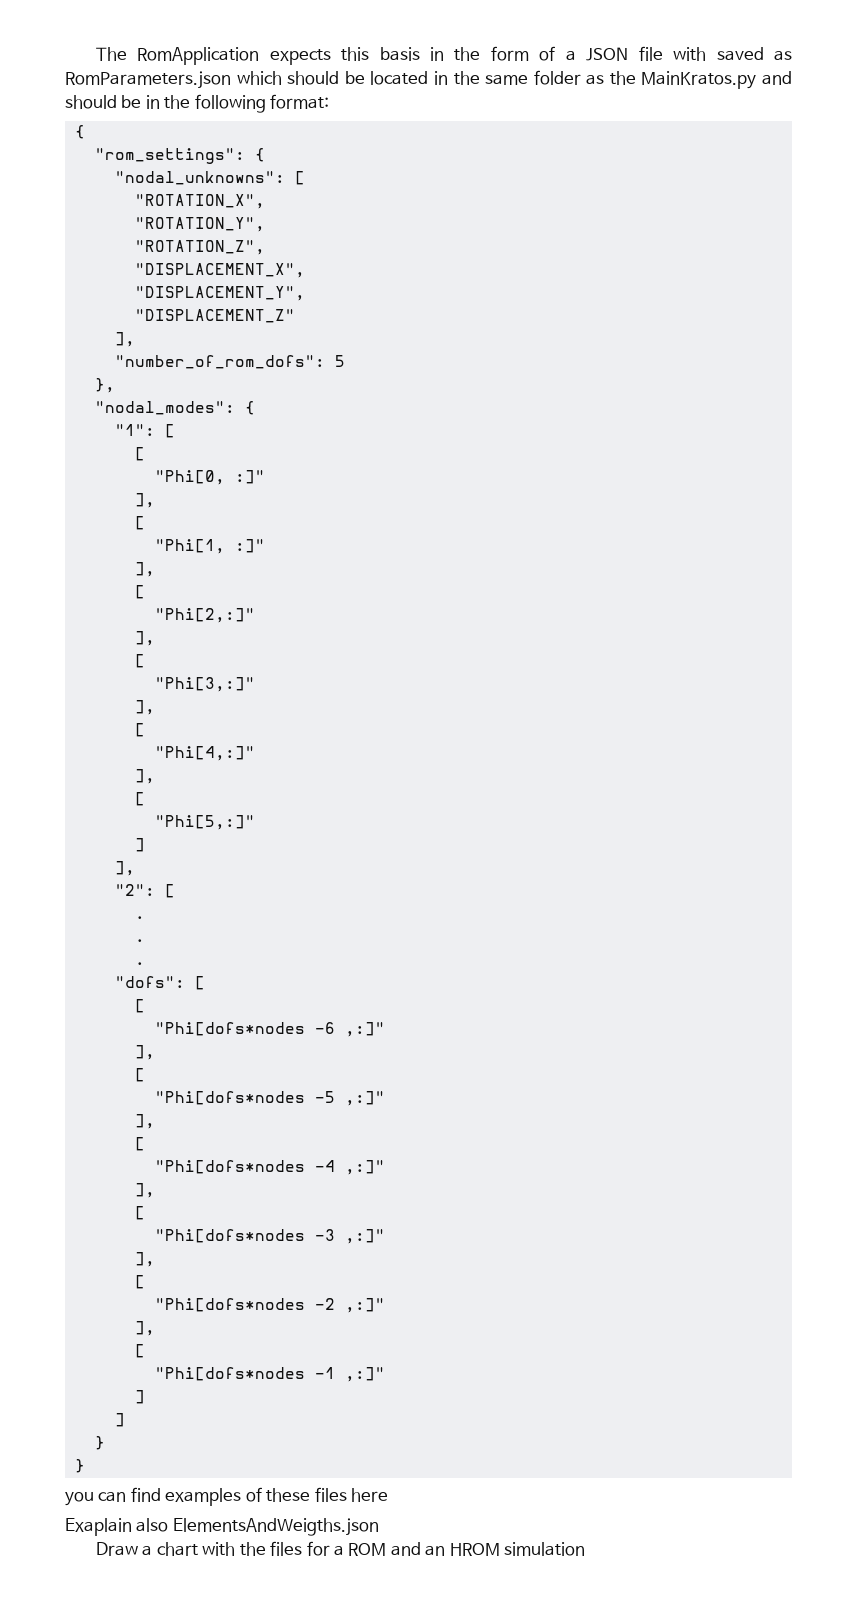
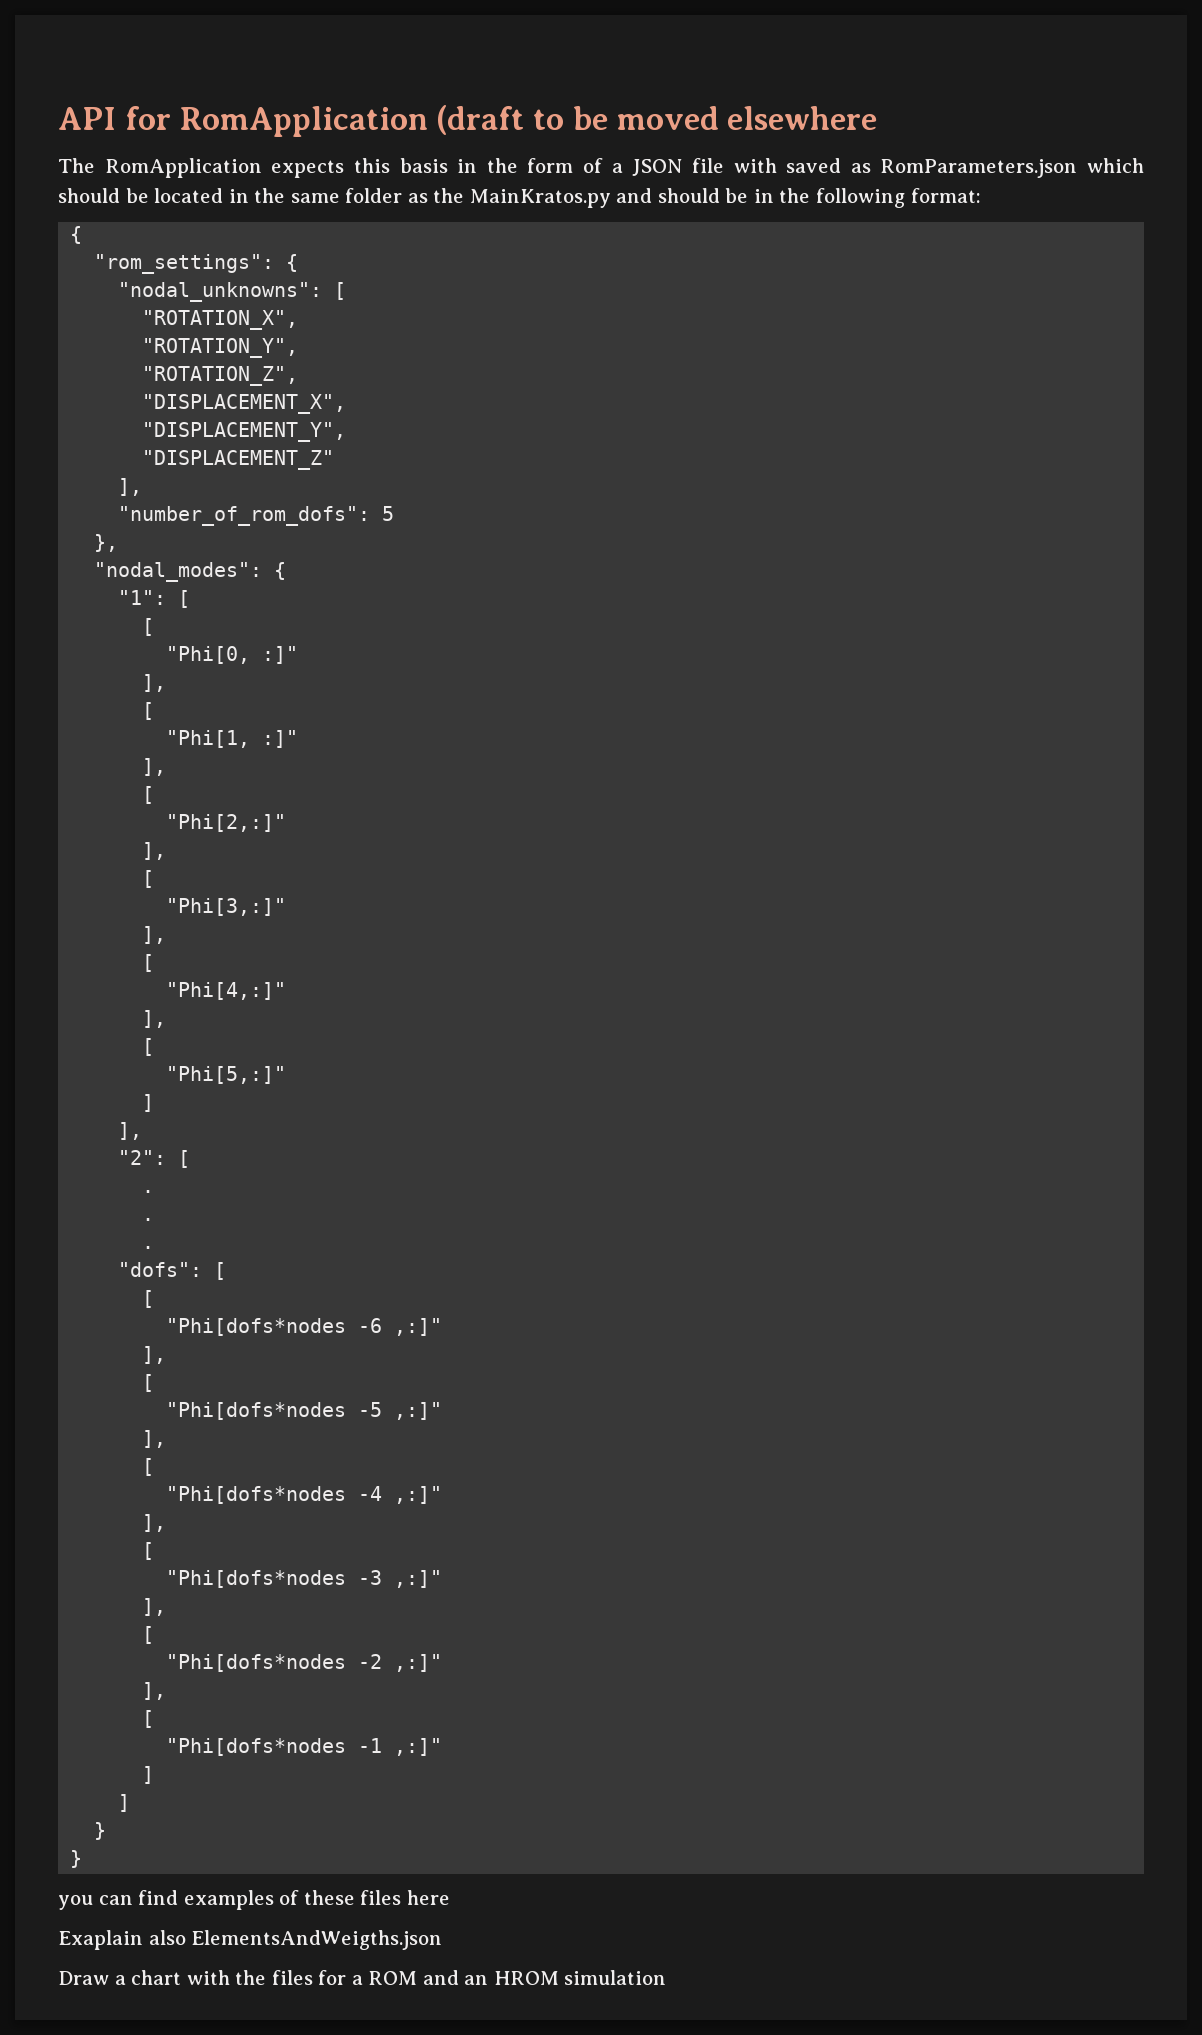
(95, 54) none -> [58,105,878,137] API for RomApplication (draft to be moved elsewhere //

